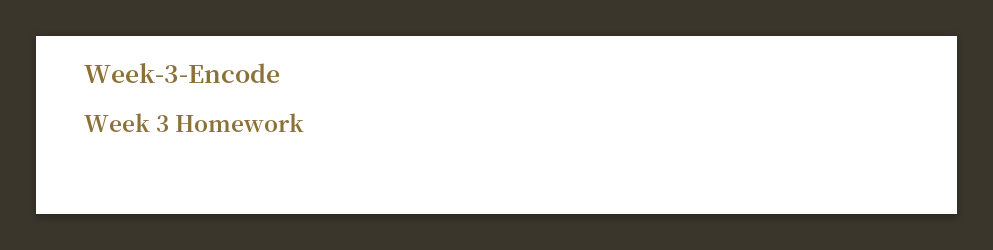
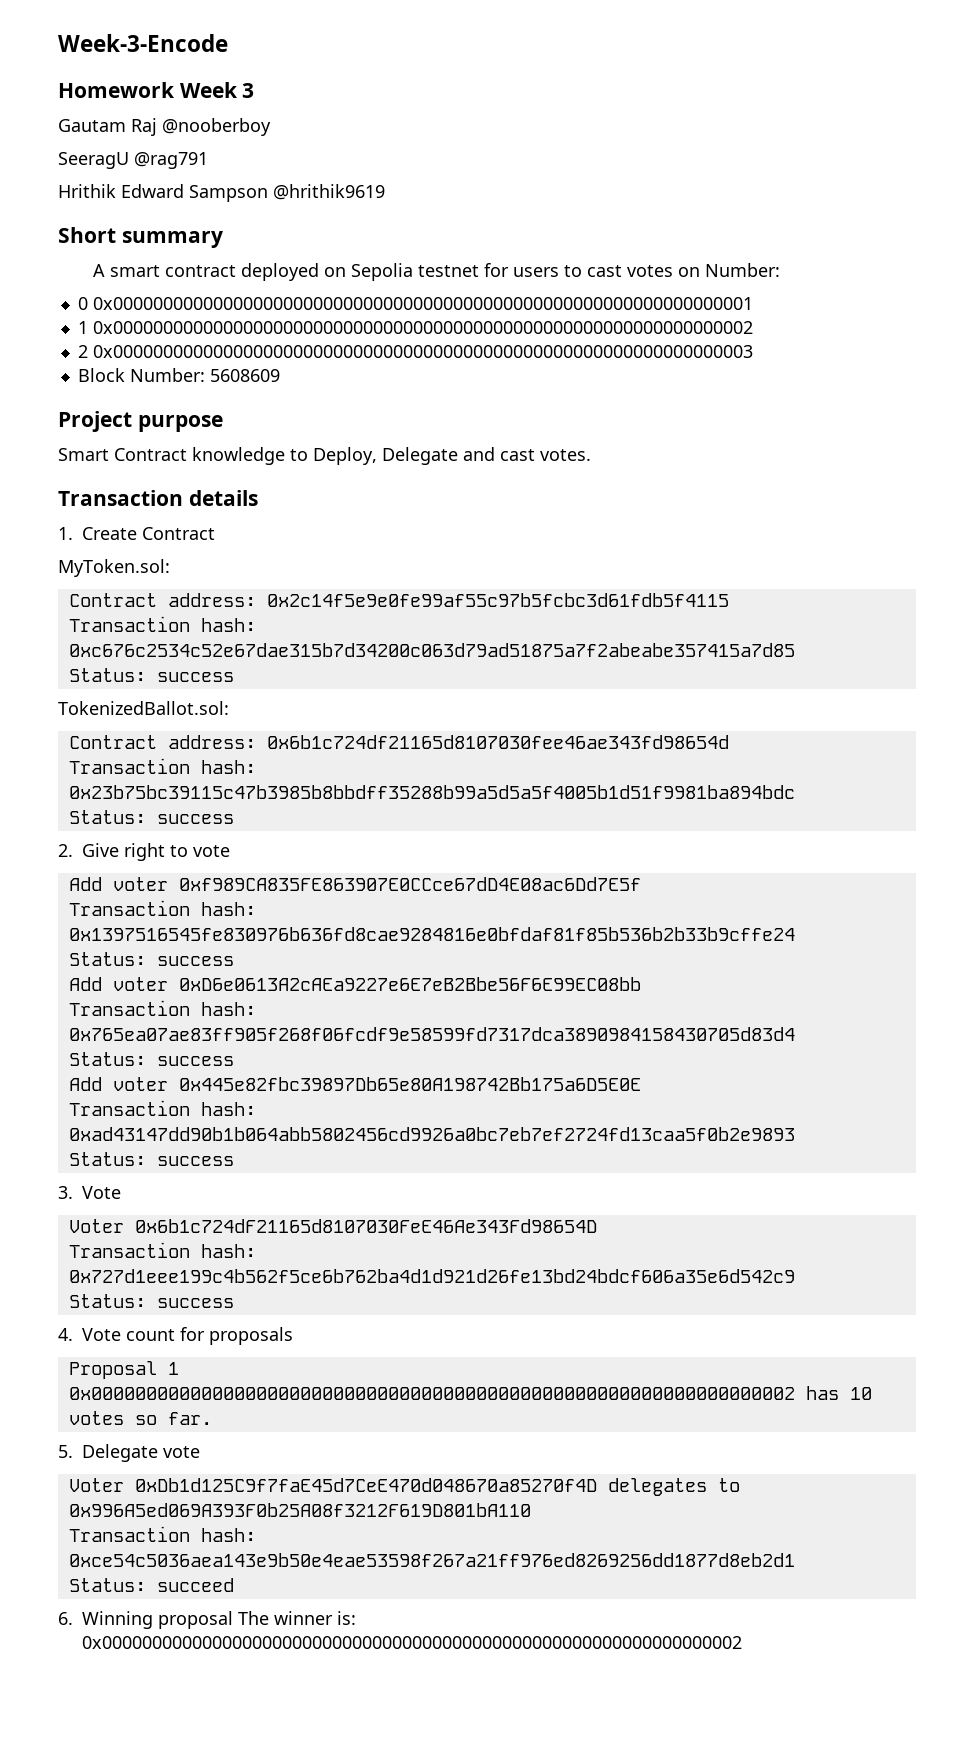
(280, 73) none -> [58,82,175,98] Homework
[175,113,305,132] Homework -> [58,118,271,136] [58,152,208,169] [58,184,385,202] [58,227,223,248] [92,263,780,281] [77,297,753,310] [77,321,753,334] [77,345,753,358] [77,368,280,382] [58,411,223,432] [58,447,591,465] [58,490,258,506] [58,527,215,540] [58,559,170,577] [68,593,729,607] [68,616,256,632] [68,643,795,657] [68,668,234,682] [58,701,229,715] [68,735,729,749] [68,758,256,774] [68,785,795,799] [68,810,234,824] [58,843,230,861] [68,877,641,891] [68,900,256,916] [68,927,795,941] [68,952,234,966] [68,977,641,991] [68,1000,256,1016] [68,1027,795,1041] [68,1052,234,1066] [68,1077,641,1091] [68,1100,256,1116] [68,1127,795,1141] [68,1152,234,1166] [58,1186,121,1199] [68,1219,597,1233] [68,1242,256,1258] [68,1269,795,1283] [68,1294,234,1308] [58,1327,293,1345] [68,1361,179,1379] [68,1386,872,1400] [68,1411,212,1425] [58,1444,200,1462] [68,1478,740,1496] [68,1503,531,1517] [68,1526,256,1542] [68,1553,795,1567] [68,1578,234,1592] [58,1611,356,1629] [82,1636,742,1649] // Gautam Raj @nooberboy // SeeragU @rag791 // Hrithik Edward Sampson @hrithik9619 // Short summary // A smart contract deployed on Sepolia testnet for users to cast votes on Number: // 0 0x0000000000000000000000000000000000000000000000000000000000000001 // 1 0x0000000000000000000000000000000000000000000000000000000000000002 // 2 0x0000000000000000000000000000000000000000000000000000000000000003 // Block Number: 5608609 // Project purpose // Smart Contract knowledge to Deploy, Delegate and cast votes. // Transaction details // 1. Create Contract // MyToken.sol: // Contract address: 0x2c14f5e9e0fe99af55c97b5fcbc3d61fdb5f4115 // Transaction hash: 0xc676c2534c52e67dae315b7d34200c063d79ad51875a7f2abeabe357415a7d85 // Status: success // TokenizedBallot.sol: // Contract address: 0x6b1c724df21165d8107030fee46ae343fd98654d // Transaction hash: 0x23b75bc39115c47b3985b8bbdff35288b99a5d5a5f4005b1d51f9981ba894bdc // Status: success // 2. Give right to vote // Add voter 0xf989CA835FE863907E0CCce67dD4E08ac6Dd7E5f // Transaction hash: 0x1397516545fe830976b636fd8cae9284816e0bfdaf81f85b536b2b33b9cffe24 // Status: success // Add voter 0xD6e0613A2cAEa9227e6E7eB2Bbe56F6E99EC08bb // Transaction hash: 0x765ea07ae83ff905f268f06fcdf9e58599fd7317dca3890984158430705d83d4 // Status: success // Add voter 0x445e82fbc39897Db65e80A198742Bb175a6D5E0E // Transaction hash: 0xad43147dd90b1b064abb5802456cd9926a0bc7eb7ef2724fd13caa5f0b2e9893 // Status: success // 3. Vote // Voter 0x6b1c724dF21165d8107030FeE46Ae343Fd98654D // Transaction hash: 0x727d1eee199c4b562f5ce6b762ba4d1d921d26fe13bd24bdcf606a35e6d542c9 // Status: success // 4. Vote count for proposals // Proposal 1 0x0000000000000000000000000000000000000000000000000000000000000002 has 10 votes so far. // 5. Delegate vote // Voter 0xDb1d125C9f7faE45d7CeE470d048670a85270f4D delegates to 0x996A5ed069A393F0b25A08f3212F619D801bA110 // Transaction hash: 0xce54c5036aea143e9b50e4eae53598f267a21ff976ed8269256dd1877d8eb2d1 // Status: succeed // 6. Winning proposal The winner is: 0x0000000000000000000000000000000000000000000000000000000000000002

